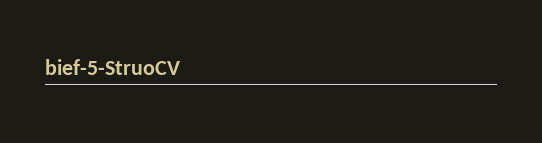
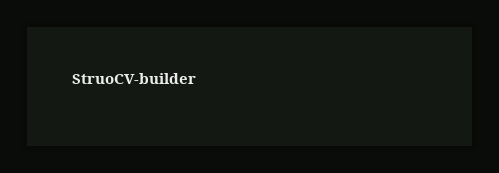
[45,59,180,75] bief-5-StruoCV -> [72,73,196,84] StruoCV-builder

